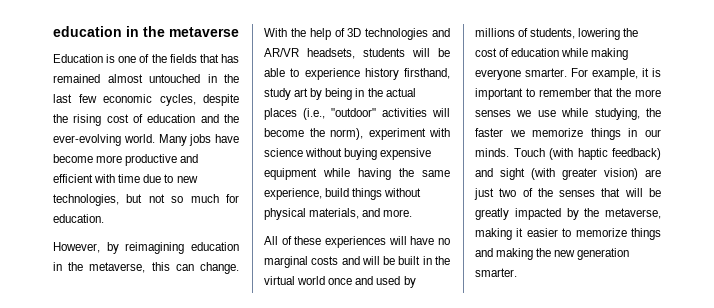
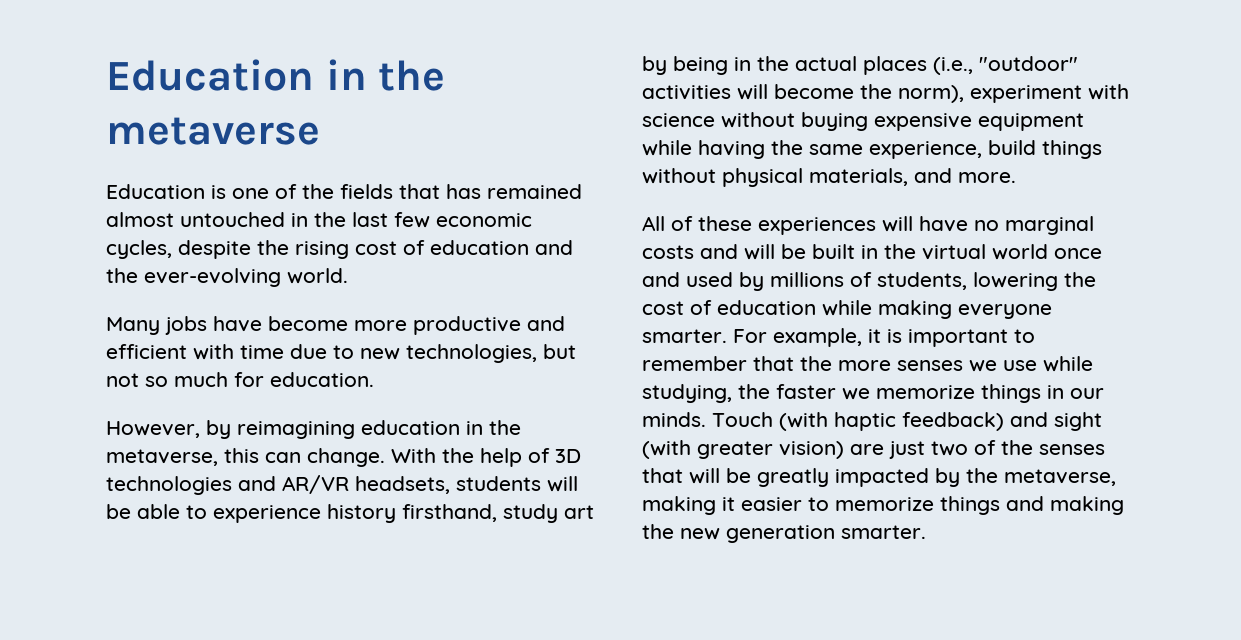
[53,26,122,37] education -> [106,59,314,91] Education
(155, 138) none -> (348, 276) //

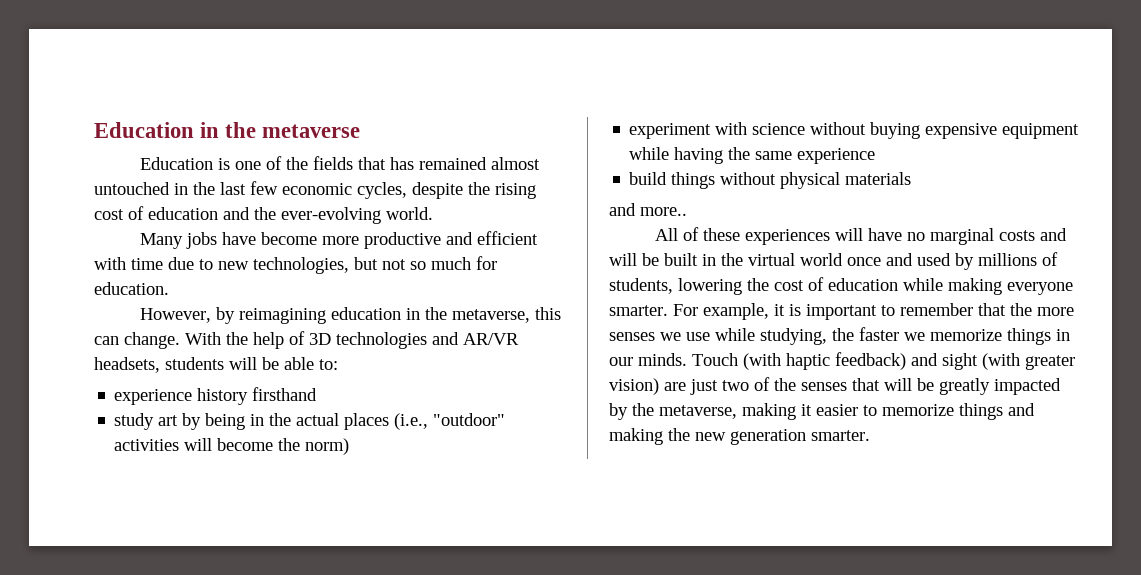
[186,505,207,519] to -> [319,359,338,370] to: //
[402,504,497,522] firsthand, -> [252,387,318,401] firsthand //
[898,85,964,103] norm), -> [305,438,350,455] norm) //
[869,141,982,159] experience, -> [797,148,876,164] experience //
[809,168,1016,186] materials, and more. -> [845,172,912,185] [609,203,687,216] materials // and more..

